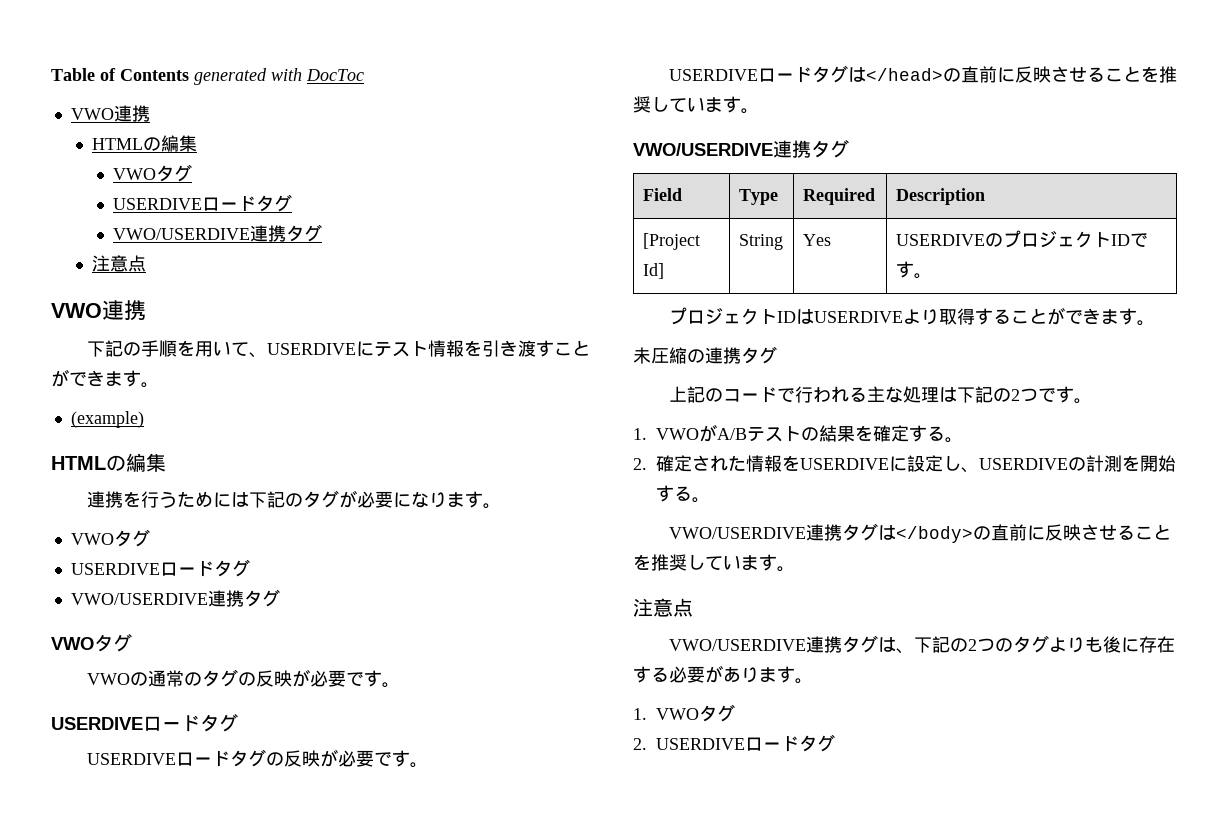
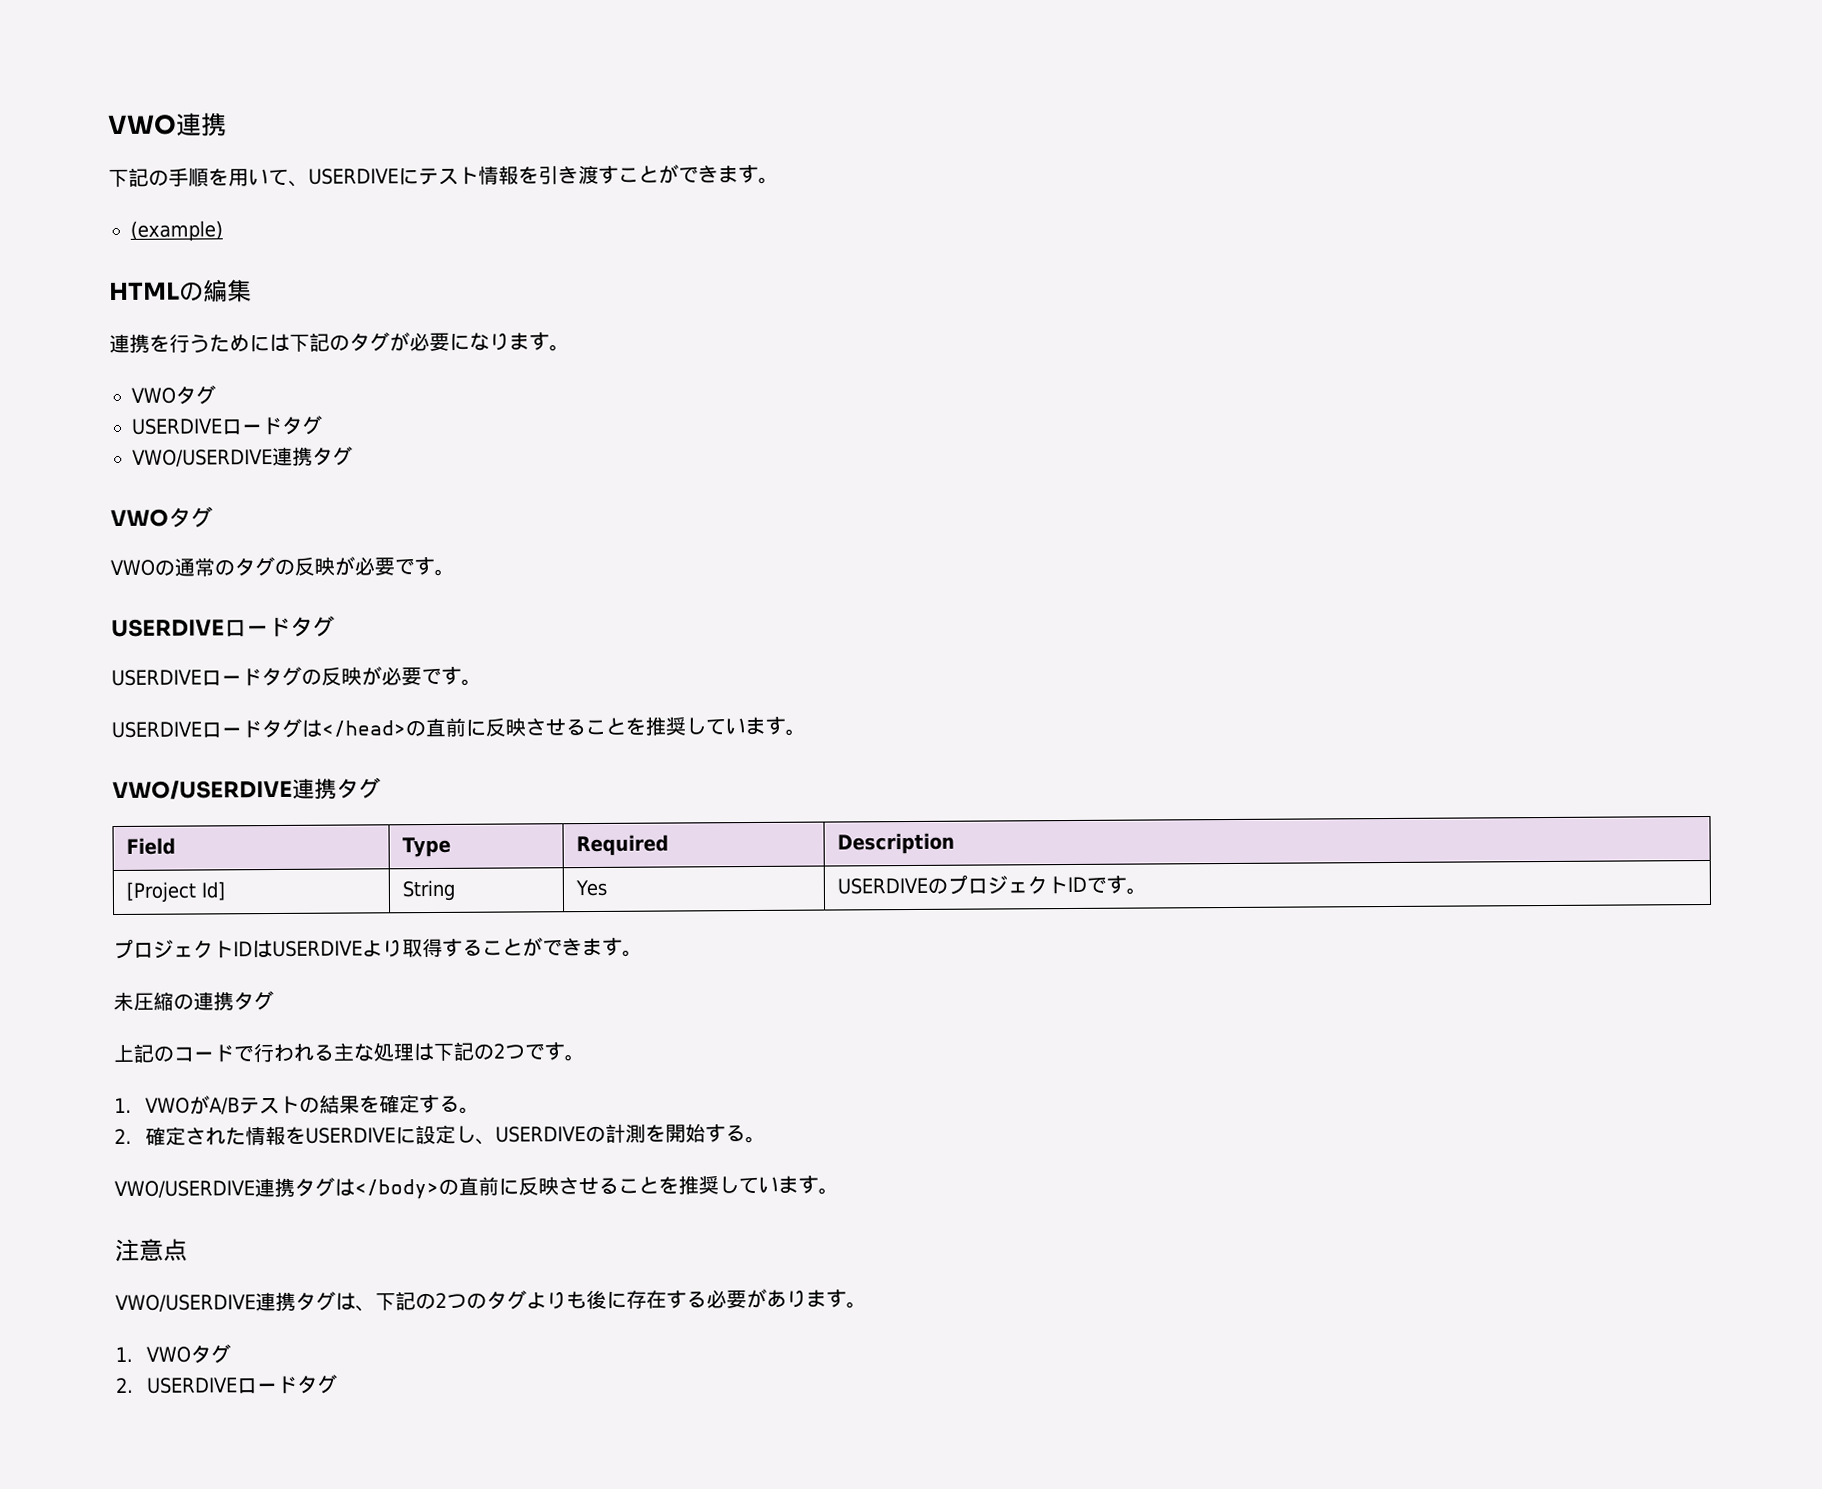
[51,68,364,85] [70,105,150,122] [91,135,197,152] [112,164,192,182] [112,194,292,212] [112,224,322,242] [91,255,146,272] Table of Contents generated with DocToc // VWO連携 // HTMLの編集 // VWOタグ // USERDIVEロードタグ // VWO/USERDIVE連携タグ // 注意点 // -> (108, 125) none

